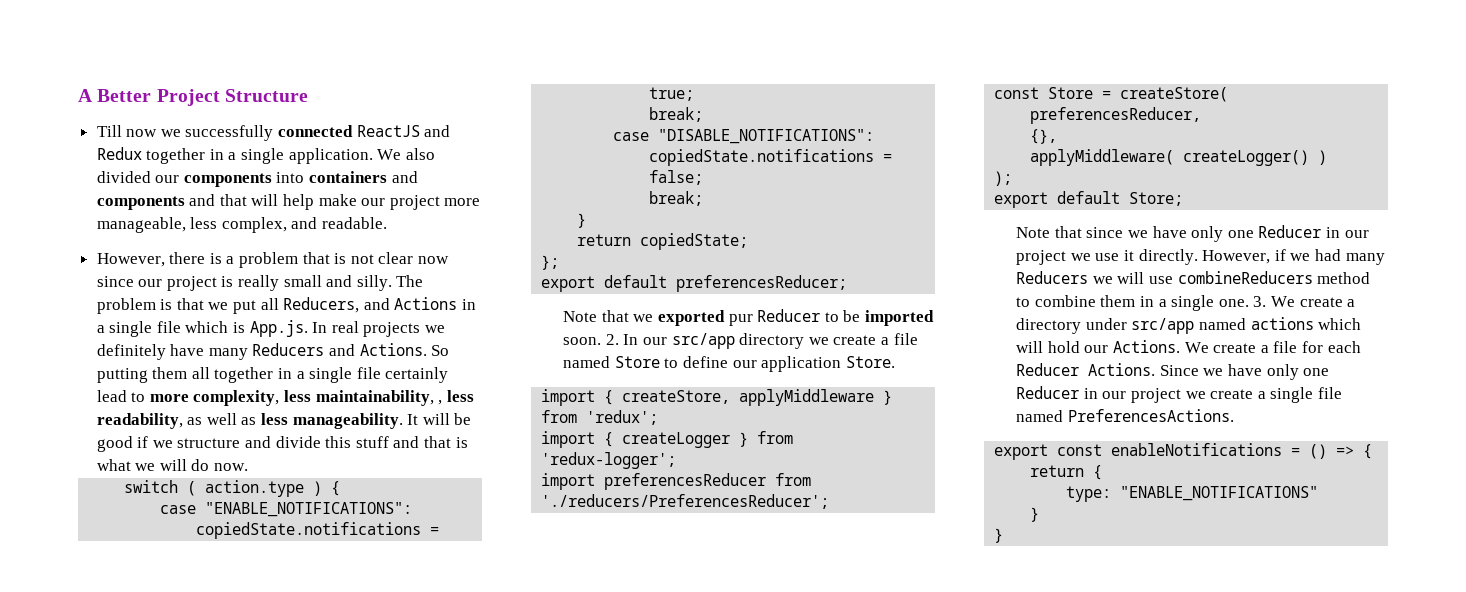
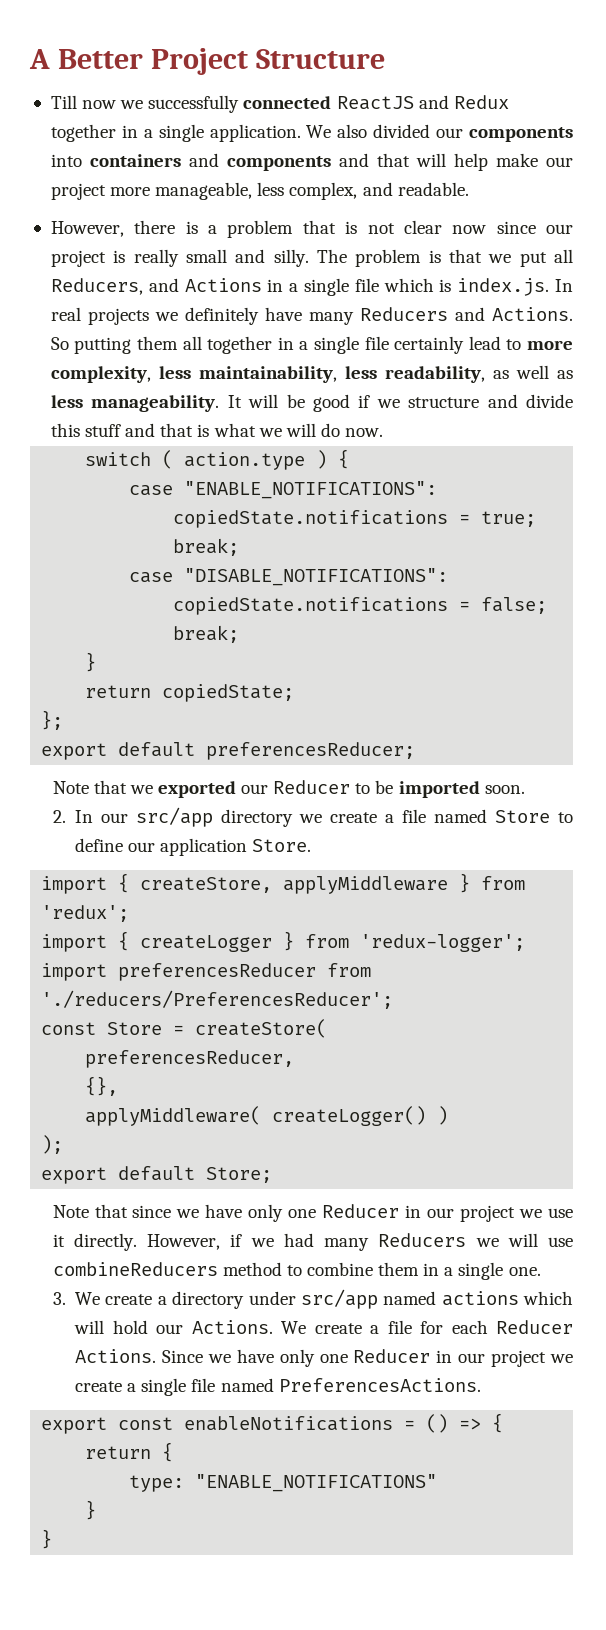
[249,320,308,337] App.js. -> [457,278,550,296] index.js.
[438,400,443,405] , -> (337, 374) none
[728,314,753,326] pur -> [241,784,269,794] our
(602, 341) none -> (525, 789) //
(1249, 303) none -> (541, 1271) //

